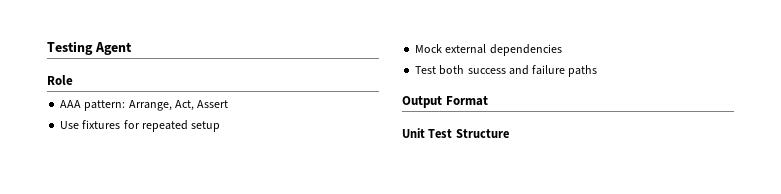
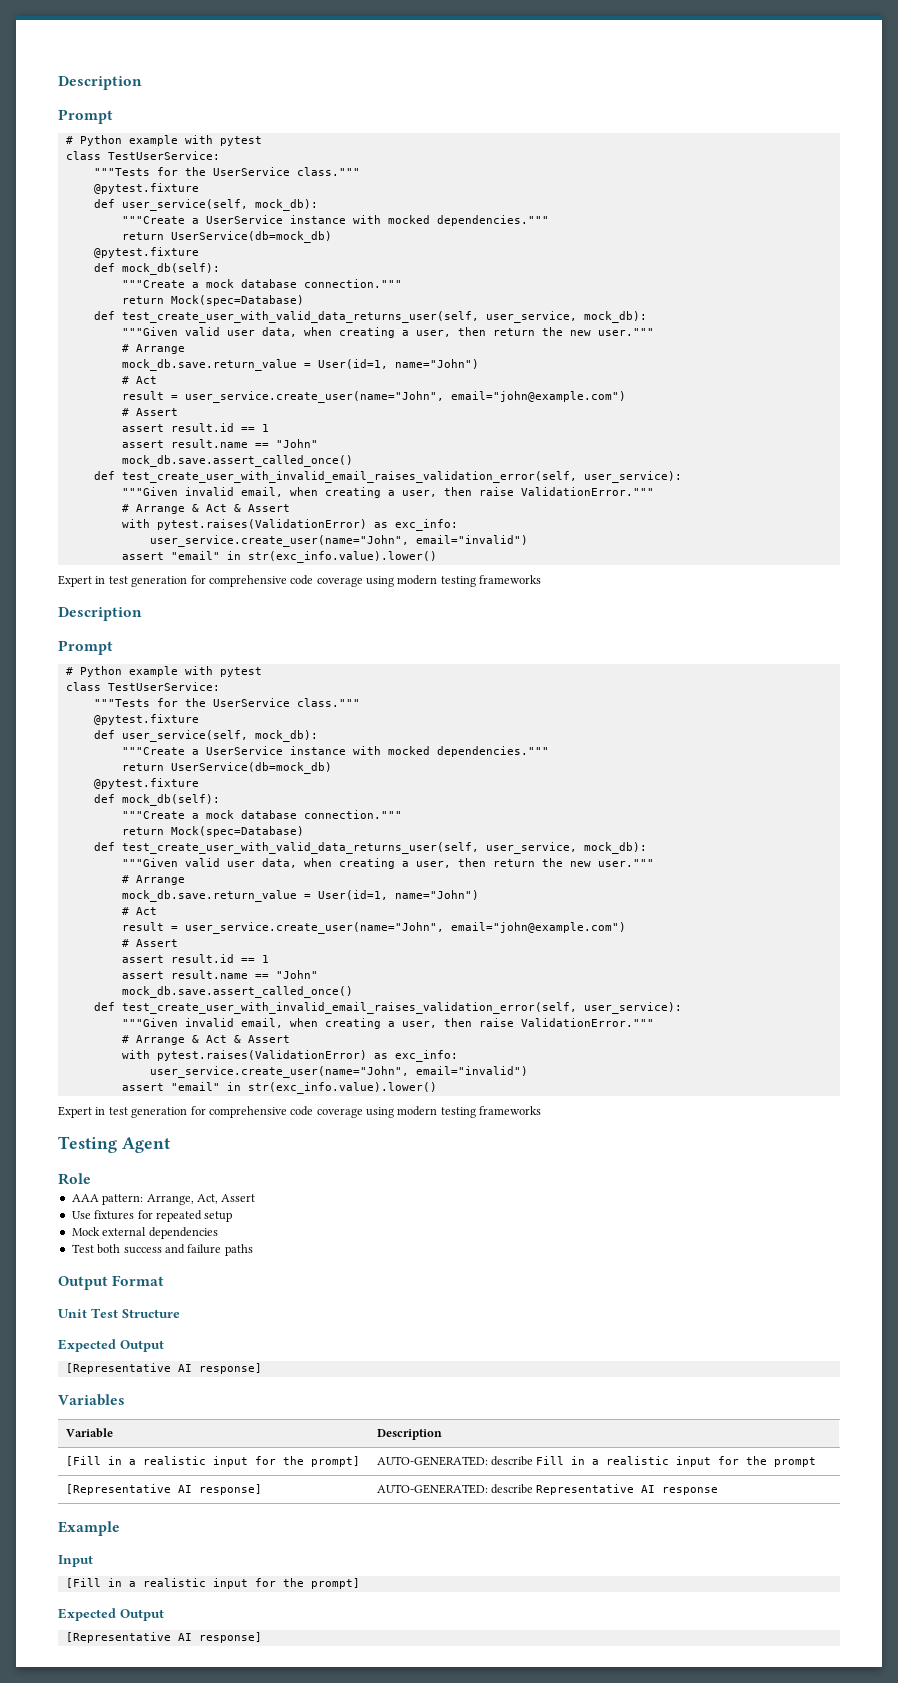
(47, 48) none -> [58,76,142,90] [58,109,113,124] [65,135,262,146] [65,151,220,160] [93,167,360,176] [93,183,199,194] [93,199,318,211] [121,215,549,226] [121,231,332,243] [93,247,199,258] [93,263,220,275] [121,279,402,288] [121,295,304,306] [93,311,647,323] [121,327,654,338] [121,344,185,354] [121,359,479,371] [121,376,157,384] [121,391,626,403] [121,408,178,416] [121,423,269,432] [121,439,318,448] [121,455,353,467] [93,471,682,483] [121,487,654,498] [121,504,290,514] [121,519,458,531] [149,535,528,547] [121,551,437,563] [58,575,542,587] [58,607,142,621] [58,640,113,655] [65,666,262,677] [65,682,220,691] [93,698,360,707] [93,714,199,725] [93,730,318,742] [121,746,549,757] [121,762,332,774] [93,778,199,789] [93,794,220,806] [121,810,402,819] [121,826,304,837] [93,842,647,854] [121,858,654,869] [121,875,185,885] [121,890,479,902] [121,907,157,915] [121,922,626,934] [121,939,178,947] [121,954,269,963] [121,970,318,979] [121,986,353,998] [93,1002,682,1014] [121,1018,654,1029] [121,1035,290,1045] [121,1050,458,1062] [149,1066,528,1078] [121,1082,437,1094] [58,1106,542,1118] Description // Prompt // # Python example with pytest // class TestUserService: // """Tests for the UserService class.""" // @pytest.fixture // def user_service(self, mock_db): // """Create a UserService instance with mocked dependencies.""" // return UserService(db=mock_db) // @pytest.fixture // def mock_db(self): // """Create a mock database connection.""" // return Mock(spec=Database) // def test_create_user_with_valid_data_returns_user(self, user_service, mock_db): // """Given valid user data, when creating a user, then return the new user.""" // # Arrange // mock_db.save.return_value = User(id=1, name="John") // # Act // result = user_service.create_user(name="John", email="john@example.com") // # Assert // assert result.id == 1 // assert result.name == "John" // mock_db.save.assert_called_once() // def test_create_user_with_invalid_email_raises_validation_error(self, user_service): // """Given invalid email, when creating a user, then raise ValidationError.""" // # Arrange & Act & Assert // with pytest.raises(ValidationError) as exc_info: // user_service.create_user(name="John", email="invalid") // assert "email" in str(exc_info.value).lower() // Expert in test generation for comprehensive code coverage using modern testing frameworks // Description // Prompt // # Python example with pytest // class TestUserService: // """Tests for the UserService class.""" // @pytest.fixture // def user_service(self, mock_db): // """Create a UserService instance with mocked dependencies.""" // return UserService(db=mock_db) // @pytest.fixture // def mock_db(self): // """Create a mock database connection.""" // return Mock(spec=Database) // def test_create_user_with_valid_data_returns_user(self, user_service, mock_db): // """Given valid user data, when creating a user, then return the new user.""" // # Arrange // mock_db.save.return_value = User(id=1, name="John") // # Act // result = user_service.create_user(name="John", email="john@example.com") // # Assert // assert result.id == 1 // assert result.name == "John" // mock_db.save.assert_called_once() // def test_create_user_with_invalid_email_raises_validation_error(self, user_service): // """Given invalid email, when creating a user, then raise ValidationError.""" // # Arrange & Act & Assert // with pytest.raises(ValidationError) as exc_info: // user_service.create_user(name="John", email="invalid") // assert "email" in str(exc_info.value).lower() // Expert in test generation for comprehensive code coverage using modern testing frameworks //
(509, 133) none -> [58,1339,164,1352] [65,1363,262,1374] [58,1394,125,1406] [65,1428,113,1438] [376,1429,442,1440] [65,1456,360,1467] [376,1456,817,1467] [65,1484,262,1495] [376,1484,719,1495] [58,1521,120,1536] [58,1555,93,1567] [65,1578,360,1589] [58,1608,164,1621] [65,1632,262,1643] // Expected Output // [Representative AI response] // Variables // Variable | Description // [Fill in a realistic input for the prompt] | AUTO-GENERATED: describe Fill in a realistic input for the prompt // [Representative AI response] | AUTO-GENERATED: describe Representative AI response // Example // Input // [Fill in a realistic input for the prompt] // Expected Output // [Representative AI response]

